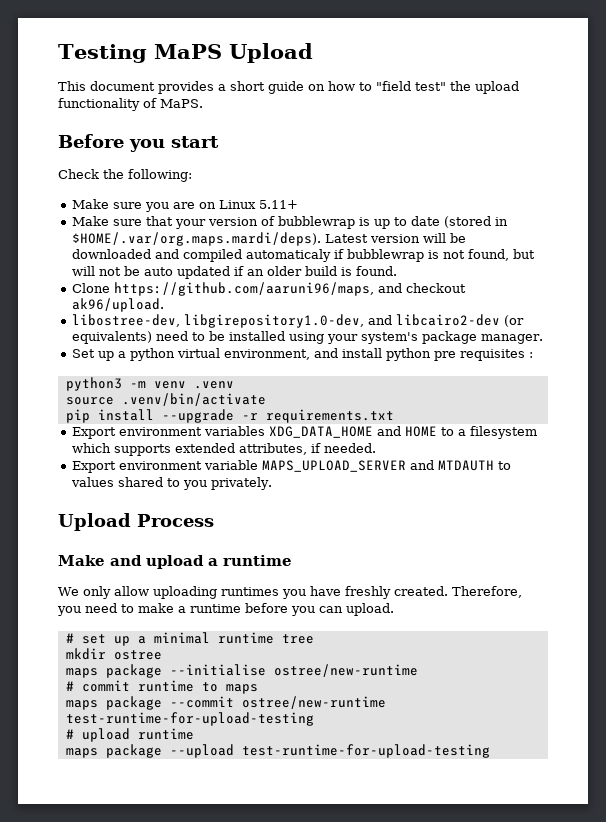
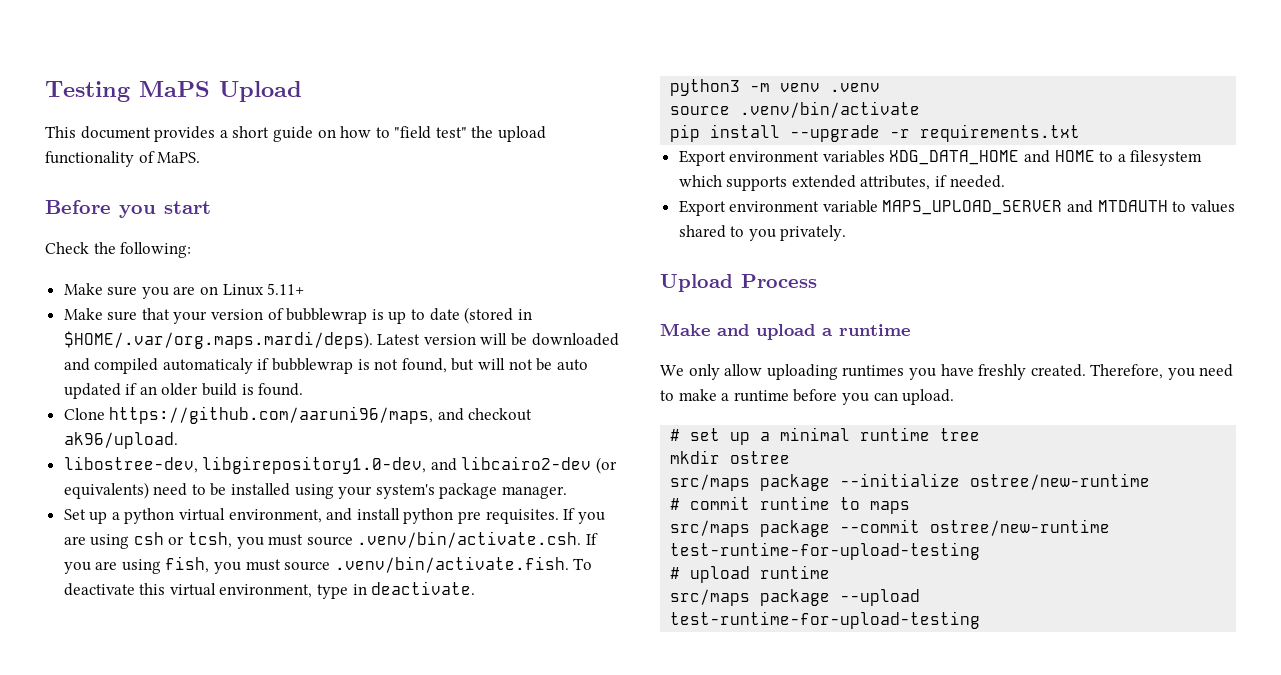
[460,349,534,361] requisites : -> [485,508,605,524] [63,531,599,549] [63,556,593,574] [63,581,476,599] requisites. If you are using csh or tcsh, you must source .venv/bin/activate.csh. If you are using fish, you must source .venv/bin/activate.fish. To deactivate this virtual environment, type in deactivate.
[65,664,266,678] maps package --initialise -> [670,473,961,491] src/maps package --initialize
[65,700,98,710] maps -> [670,520,751,537] src/maps
[65,748,98,758] maps -> [670,589,751,606] src/maps

